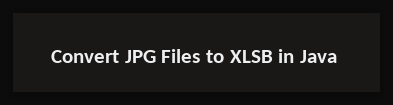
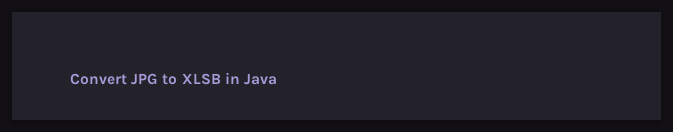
[161,49,201,63] Files -> (159, 79) none

